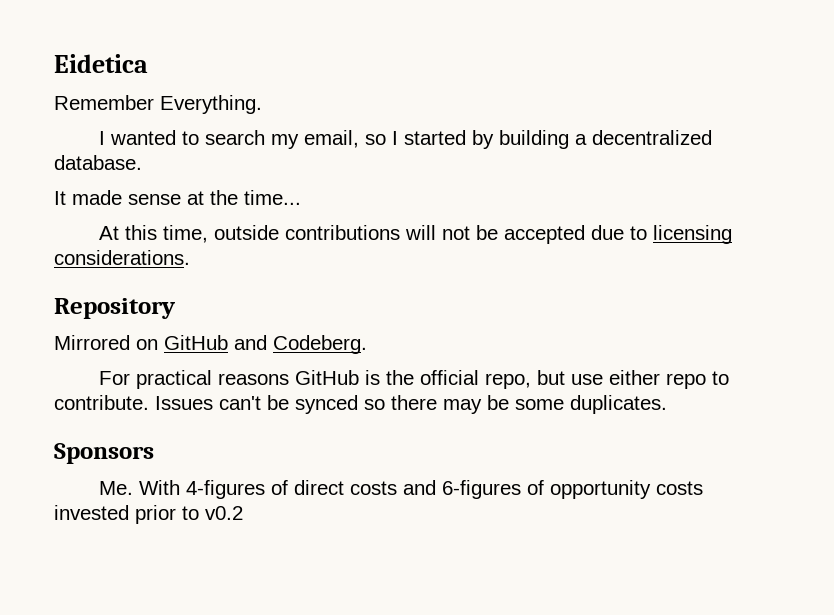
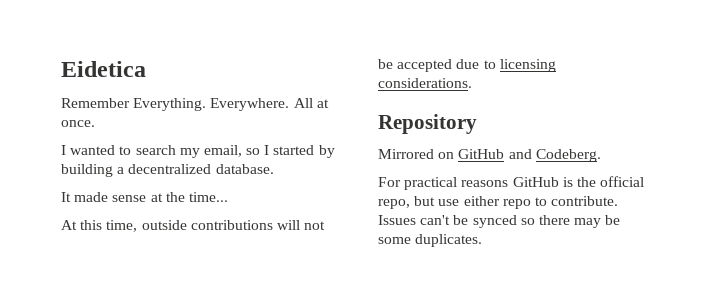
(262, 104) none -> [210,98,329,111] [61,120,95,127] Everywhere. All at once.
[54,443,154,464] [98,480,703,499] [54,505,243,524] // Sponsors // Me. With 4-figures of direct costs and 6-figures of opportunity costs invested prior to v0.2 -> (483, 240) none

